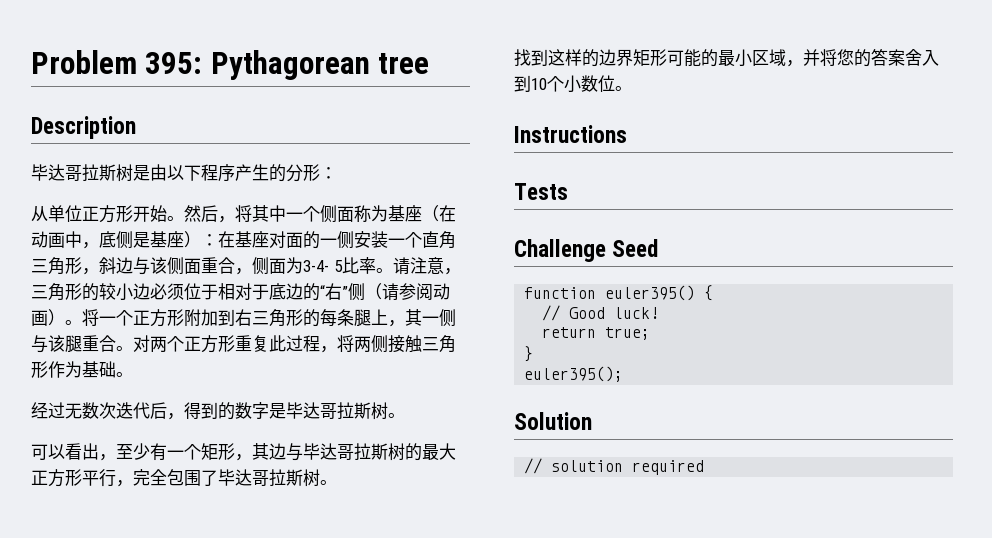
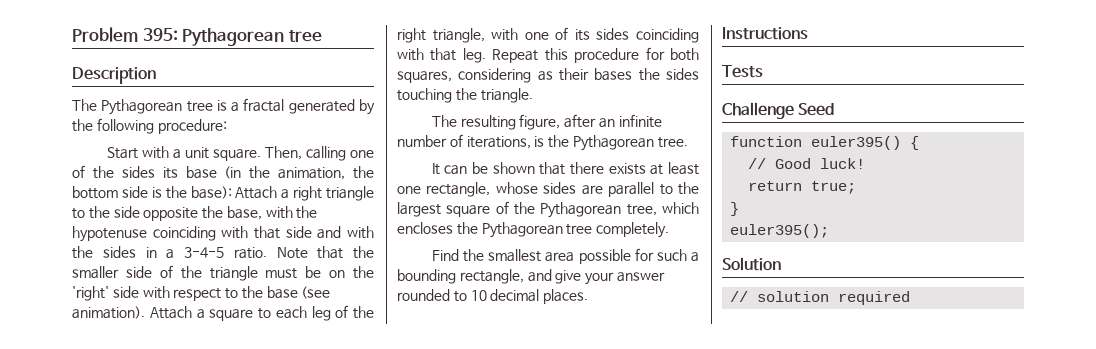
[31,164,337,182] [31,205,456,223] [31,231,456,249] [31,257,461,275] [31,283,450,301] [31,309,456,327] [31,335,456,353] [31,361,133,378] [31,402,405,420] [31,443,456,461] [31,469,337,487] [514,48,939,67] [514,75,632,93] 毕达哥拉斯树是由以下程序产生的分形： // 从单位正方形开始。然后，将其中一个侧面称为基座（在动画中，底侧是基座）：在基座对面的一侧安装一个直角三角形，斜边与该侧面重合，侧面为3-4- 5比率。请注意，三角形的较小边必须位于相对于底边的“右”侧（请参阅动画）。将一个正方形附加到右三角形的每条腿上，其一侧与该腿重合。对两个正方形重复此过程，将两侧接触三角形作为基础。 // 经过无数次迭代后，得到的数字是毕达哥拉斯树。 // 可以看出，至少有一个矩形，其边与毕达哥拉斯树的最大正方形平行，完全包围了毕达哥拉斯树。 // 找到这样的边界矩形可能的最小区域，并将您的答案舍入到10个小数位。 -> [72,98,375,115] [72,118,227,134] [106,146,374,161] [72,165,374,180] [72,186,374,201] [72,206,318,221] [72,226,374,242] [72,246,374,259] [72,265,374,281] [72,286,331,301] [72,305,374,321] [397,27,699,43] [397,47,699,63] [397,68,699,83] [397,88,533,103] [431,114,662,130] [397,134,688,151] [431,162,699,175] [397,182,699,197] [397,201,699,218] [397,222,670,238] [431,248,699,264] [397,269,665,285] [397,289,589,304] The Pythagorean tree is a fractal generated by the following procedure: // Start with a unit square. Then, calling one of the sides its base (in the animation, the bottom side is the base): Attach a right triangle to the side opposite the base, with the hypotenuse coinciding with that side and with the sides in a 3-4-5 ratio. Note that the smaller side of the triangle must be on the 'right' side with respect to the base (see animation). Attach a square to each leg of the right triangle, with one of its sides coinciding with that leg. Repeat this procedure for both squares, considering as their bases the sides touching the triangle. // The resulting figure, after an infinite number of iterations, is the Pythagorean tree. // It can be shown that there exists at least one rectangle, whose sides are parallel to the largest square of the Pythagorean tree, which encloses the Pythagorean tree completely. // Find the smallest area possible for such a bounding rectangle, and give your answer rounded to 10 decimal places.

